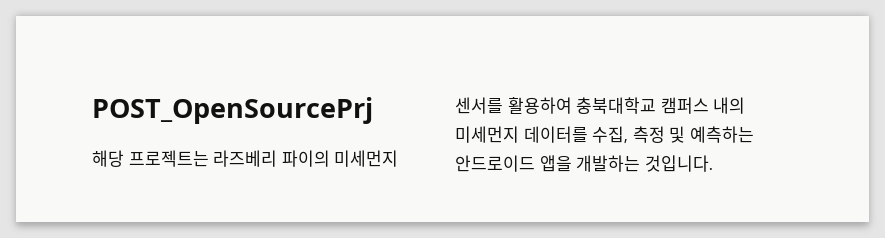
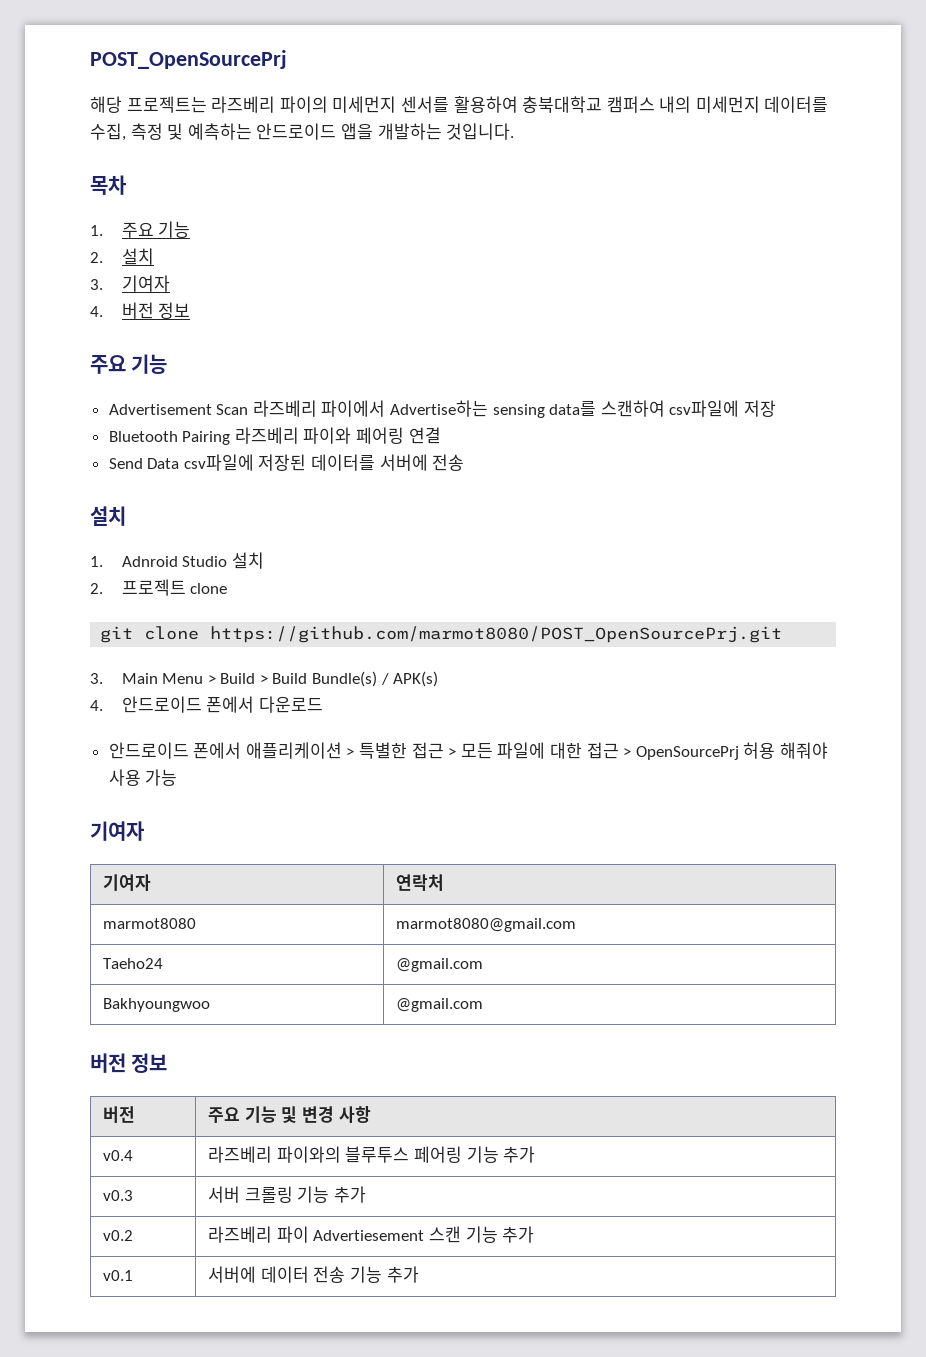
(713, 163) none -> [90,175,126,195] [90,221,191,238] [90,248,154,265] [90,275,170,292] [90,302,191,319] [90,354,168,374] [108,400,777,418] [108,427,441,445] [108,454,465,471] [90,506,126,526] [90,552,264,569] [90,579,228,596] [100,626,783,643] [90,671,439,687] [90,696,323,713] [108,742,828,760] [108,769,178,786] [90,821,144,841] [103,874,152,891] [396,874,445,891] [103,918,197,929] [396,918,577,932] [103,958,164,969] [396,958,484,972] [103,998,211,1012] [396,998,484,1012] [90,1053,168,1073] [103,1106,136,1123] [208,1106,371,1123] [103,1150,134,1161] [208,1146,536,1163] [103,1190,134,1201] [208,1186,367,1203] [103,1230,134,1241] [208,1226,535,1243] [103,1270,134,1281] [208,1266,419,1283] // 목차 // 1. 주요 기능 // 2. 설치 // 3. 기여자 // 4. 버전 정보 // 주요 기능 // Advertisement Scan 라즈베리 파이에서 Advertise하는 sensing data를 스캔하여 csv파일에 저장 // Bluetooth Pairing 라즈베리 파이와 페어링 연결 // Send Data csv파일에 저장된 데이터를 서버에 전송 // 설치 // 1. Adnroid Studio 설치 // 2. 프로젝트 clone // git clone https://github.com/marmot8080/POST_OpenSourcePrj.git // 3. Main Menu > Build > Build Bundle(s) / APK(s) // 4. 안드로이드 폰에서 다운로드 // 안드로이드 폰에서 애플리케이션 > 특별한 접근 > 모든 파일에 대한 접근 > OpenSourcePrj 허용 해줘야 사용 가능 // 기여자 // 기여자 | 연락처 // marmot8080 | marmot8080@gmail.com // Taeho24 | @gmail.com // Bakhyoungwoo | @gmail.com // 버전 정보 // 버전 | 주요 기능 및 변경 사항 // v0.4 | 라즈베리 파이와의 블루투스 페어링 기능 추가 // v0.3 | 서버 크롤링 기능 추가 // v0.2 | 라즈베리 파이 Advertiesement 스캔 기능 추가 // v0.1 | 서버에 데이터 전송 기능 추가

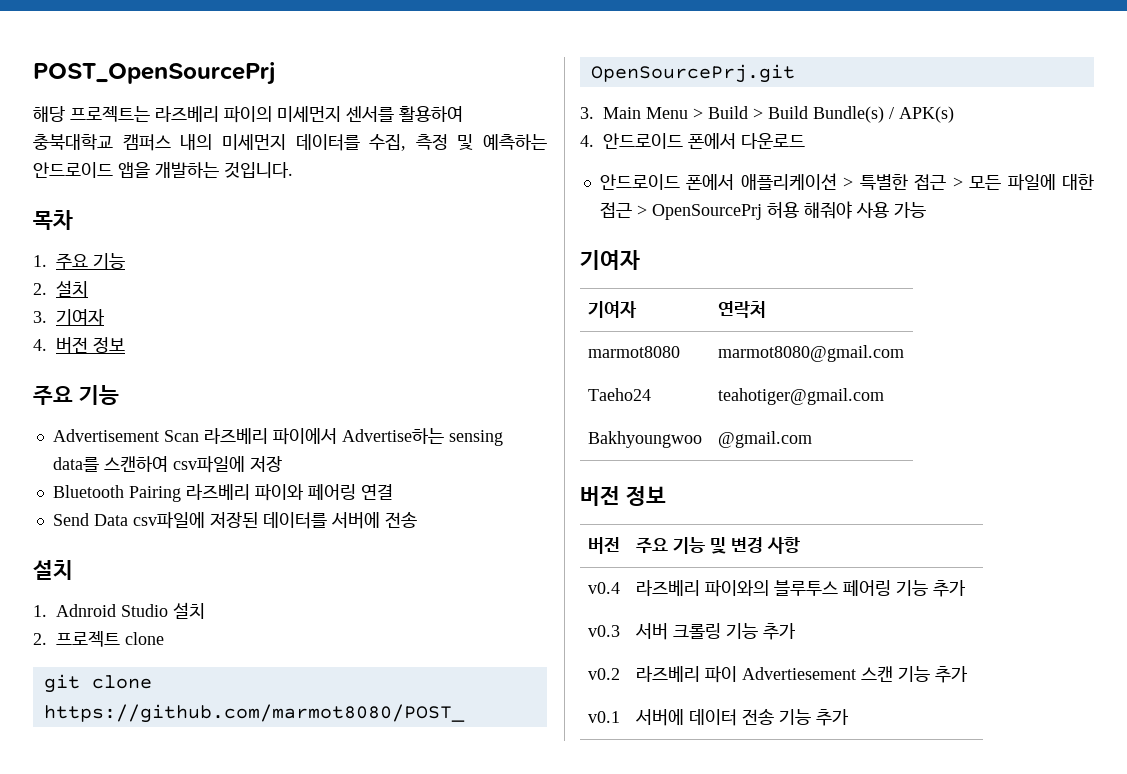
[396,958,484,972] @gmail.com -> [717,388,884,405] teahotiger@gmail.com

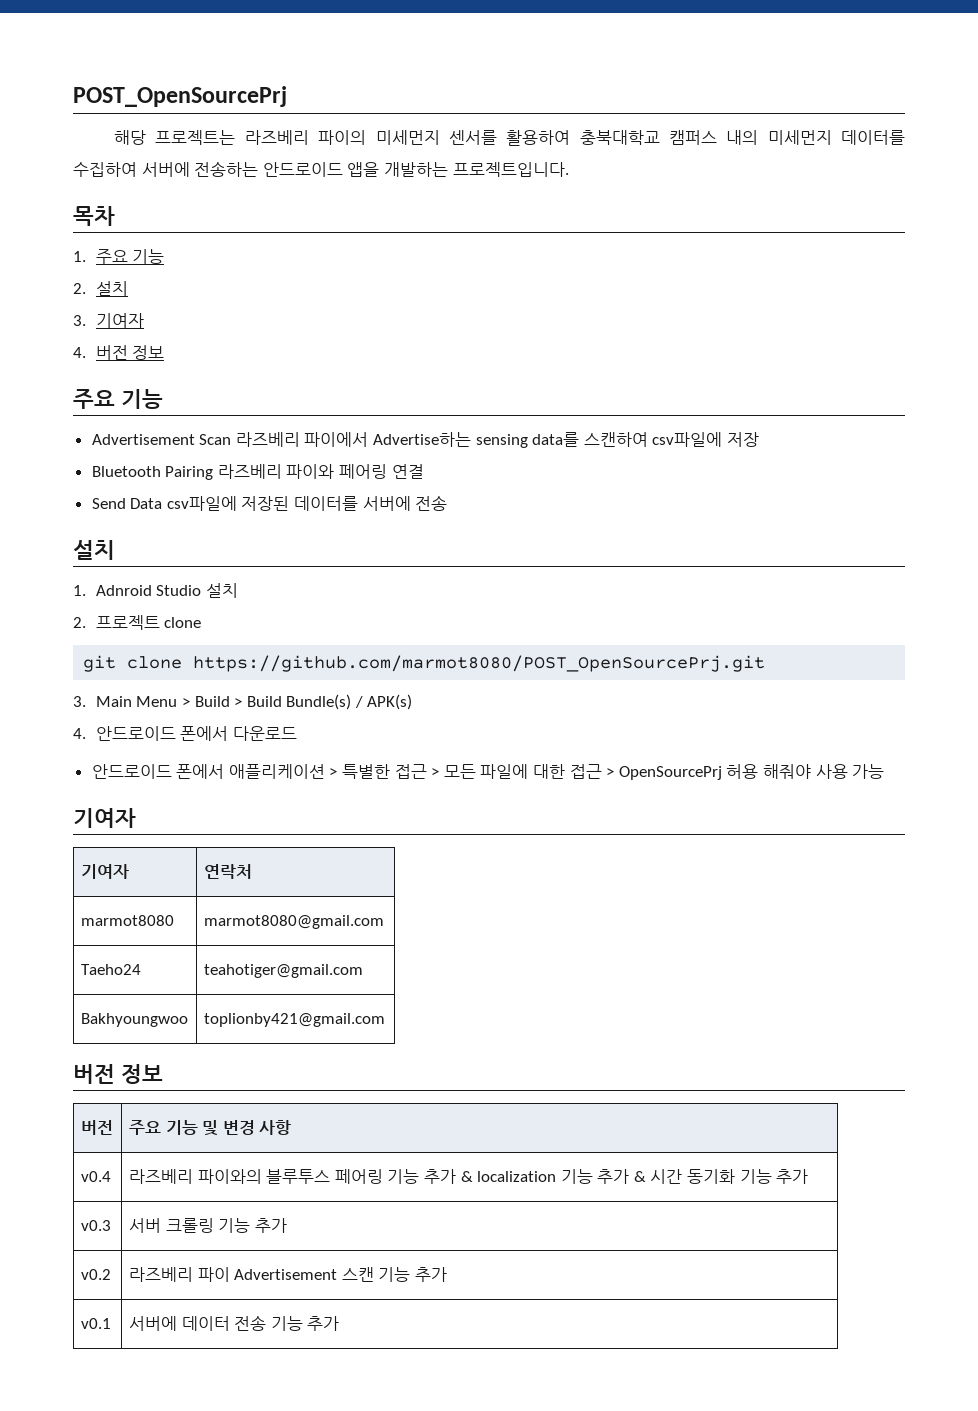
[369,134,547,151] 수집, 측정 및 예측하는 -> [73,161,259,177] 수집하여 서버에 전송하는
[224,162,293,178] 것입니다. -> [452,162,569,177] 프로젝트입니다.
[717,431,812,448] @gmail.com -> [203,1013,385,1027] toplionby421@gmail.com
(966, 588) none -> [460,1169,809,1184] & localization 기능 추가 & 시간 동기화 기능 추가
[741,667,856,680] Advertiesement -> [234,1269,338,1280] Advertisement

